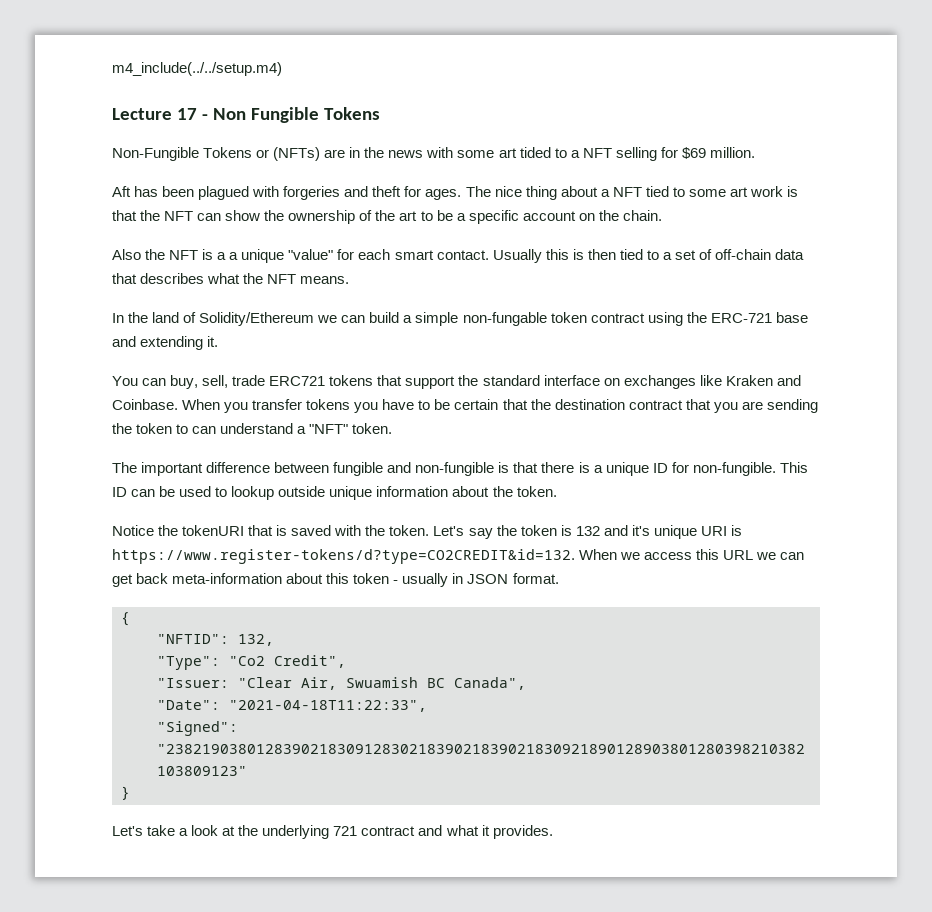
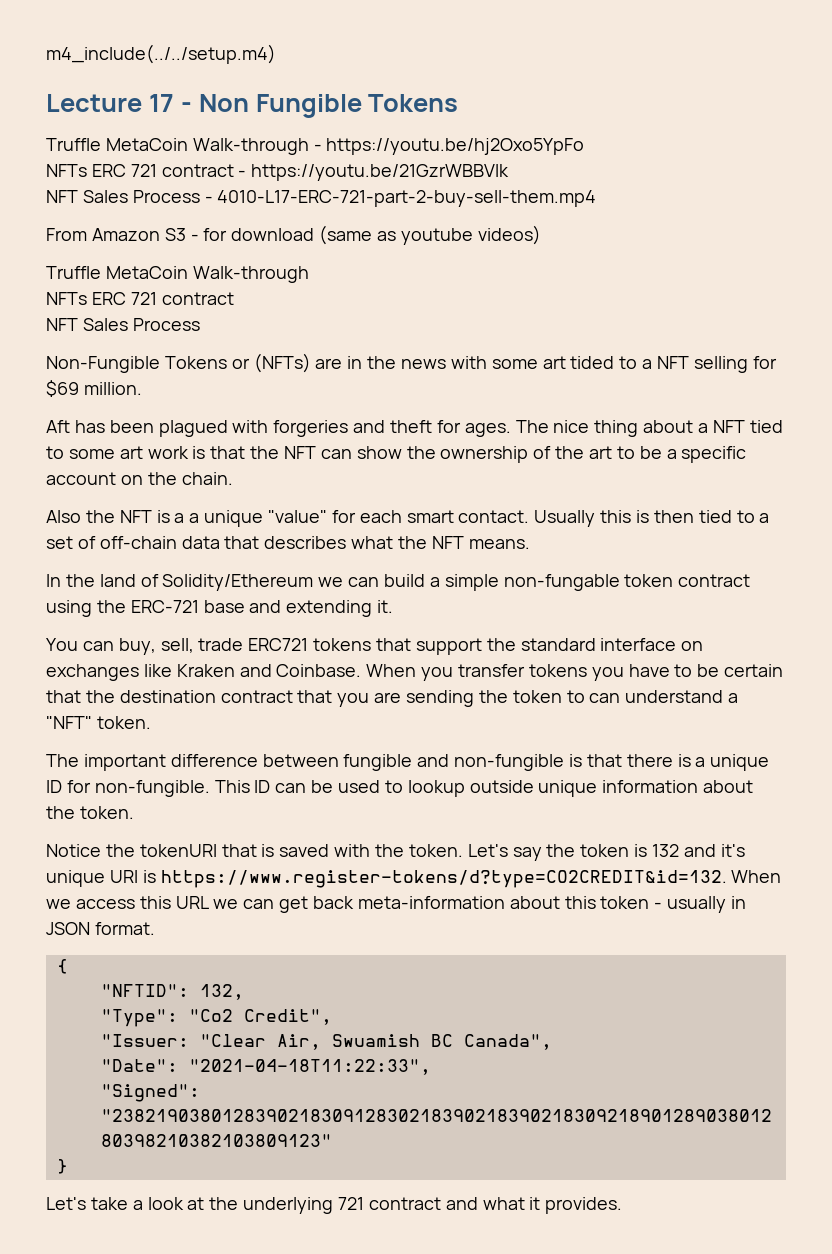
(380, 113) none -> [46,138,585,155] [46,164,510,181] [46,190,597,207] [46,225,541,245] [46,266,309,283] [46,292,234,305] [46,318,200,331] // Truffle MetaCoin Walk-through - https://youtu.be/hj2Oxo5YpFo // NFTs ERC 721 contract - https://youtu.be/21GzrWBBVIk // NFT Sales Process - 4010-L17-ERC-721-part-2-buy-sell-them.mp4 // From Amazon S3 - for download (same as youtube videos) // Truffle MetaCoin Walk-through // NFTs ERC 721 contract // NFT Sales Process

